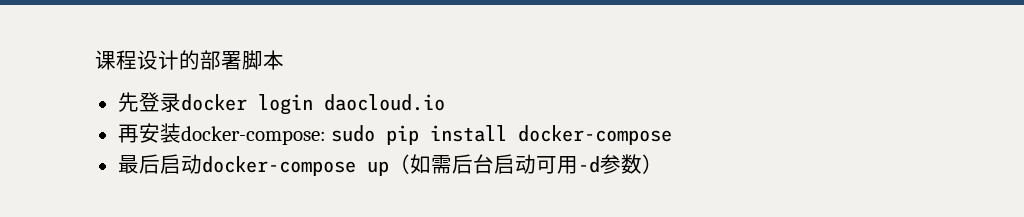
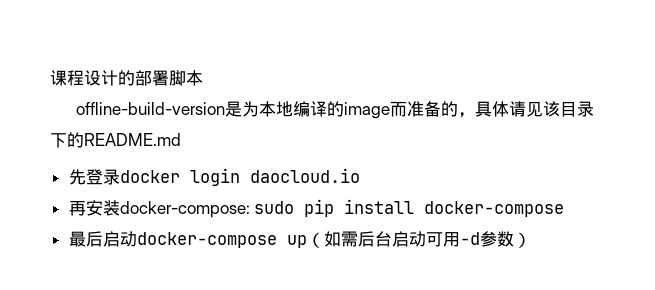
(284, 60) none -> [75,101,594,119] [50,132,181,148] // offline-build-version是为本地编译的image而准备的，具体请见该目录下的README.md

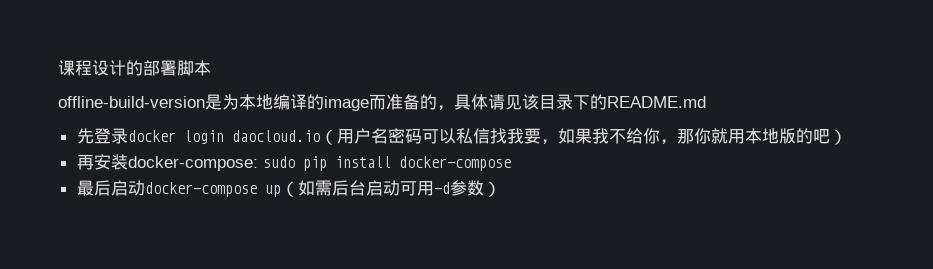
(360, 175) none -> [319,128,847,145] （用户名密码可以私信找我要，如果我不给你，那你就用本地版的吧）

